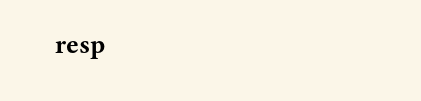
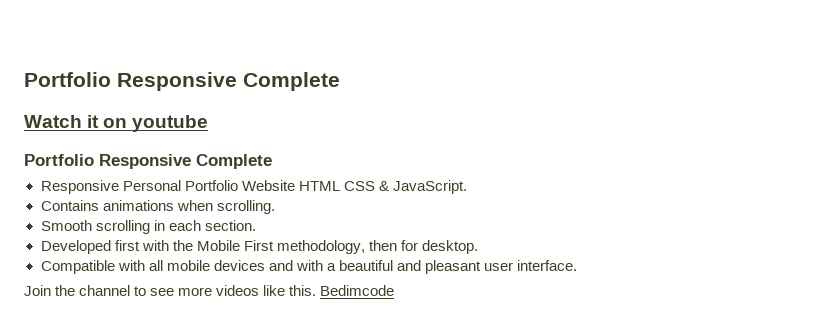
[55,41,105,59] resp -> [24,72,340,91] [24,115,209,132] [24,154,272,169] [40,180,467,194] [40,200,275,214] [40,220,256,234] [40,240,478,254] [40,260,578,274] [24,285,395,296] Portfolio Responsive Complete // Watch it on youtube // Portfolio Responsive Complete // Responsive Personal Portfolio Website HTML CSS & JavaScript. // Contains animations when scrolling. // Smooth scrolling in each section. // Developed first with the Mobile First methodology, then for desktop. // Compatible with all mobile devices and with a beautiful and pleasant user interface. // Join the channel to see more videos like this. Bedimcode

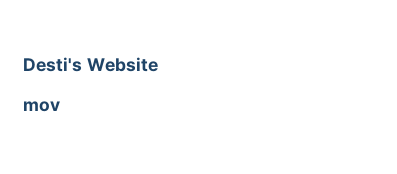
[24,72,340,91] [24,115,209,132] [24,154,272,169] [40,180,467,194] [40,200,275,214] [40,220,256,234] [40,240,478,254] [40,260,578,274] [24,285,395,296] Portfolio Responsive Complete // Watch it on youtube // Portfolio Responsive Complete // Responsive Personal Portfolio Website HTML CSS & JavaScript. // Contains animations when scrolling. // Smooth scrolling in each section. // Developed first with the Mobile First methodology, then for desktop. // Compatible with all mobile devices and with a beautiful and pleasant user interface. // Join the channel to see more videos like this. Bedimcode -> [23,57,158,72] [23,101,60,112] Desti's Website // mov

